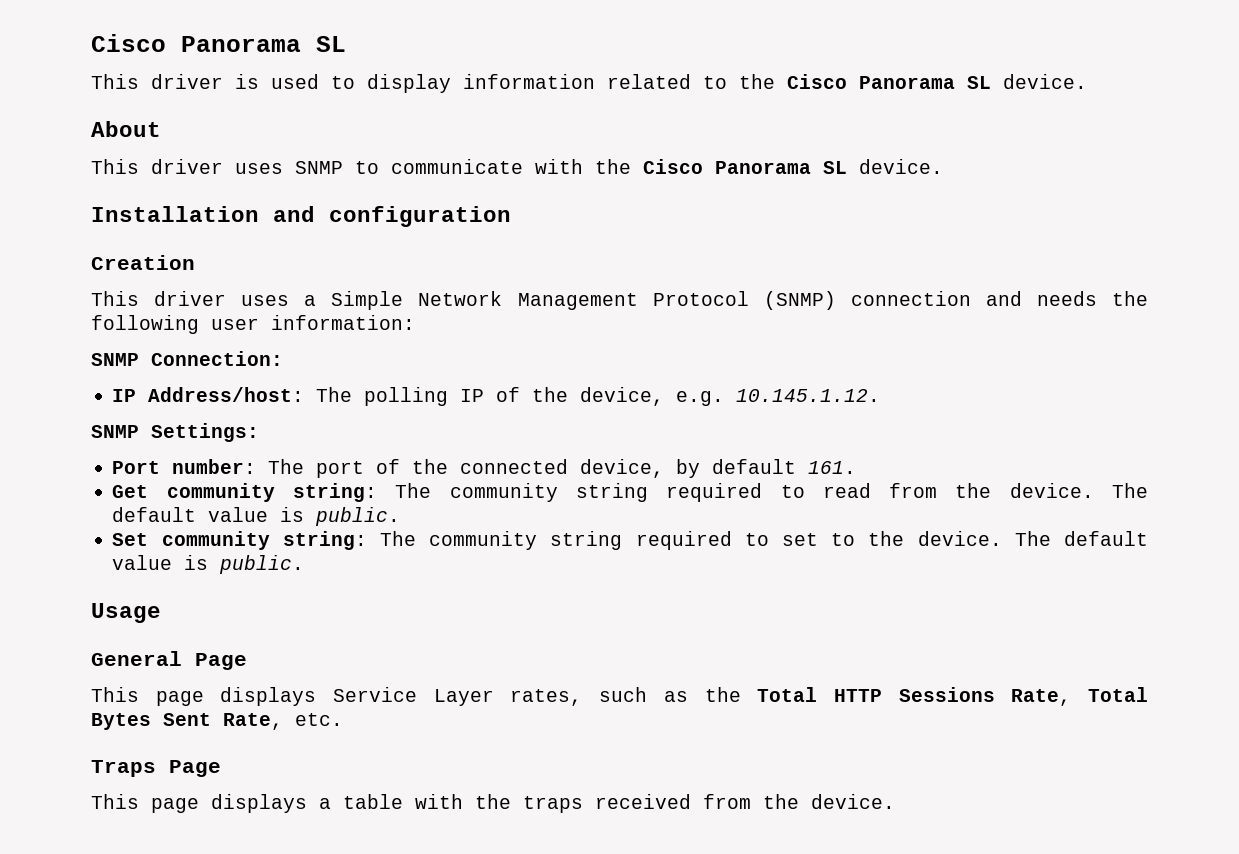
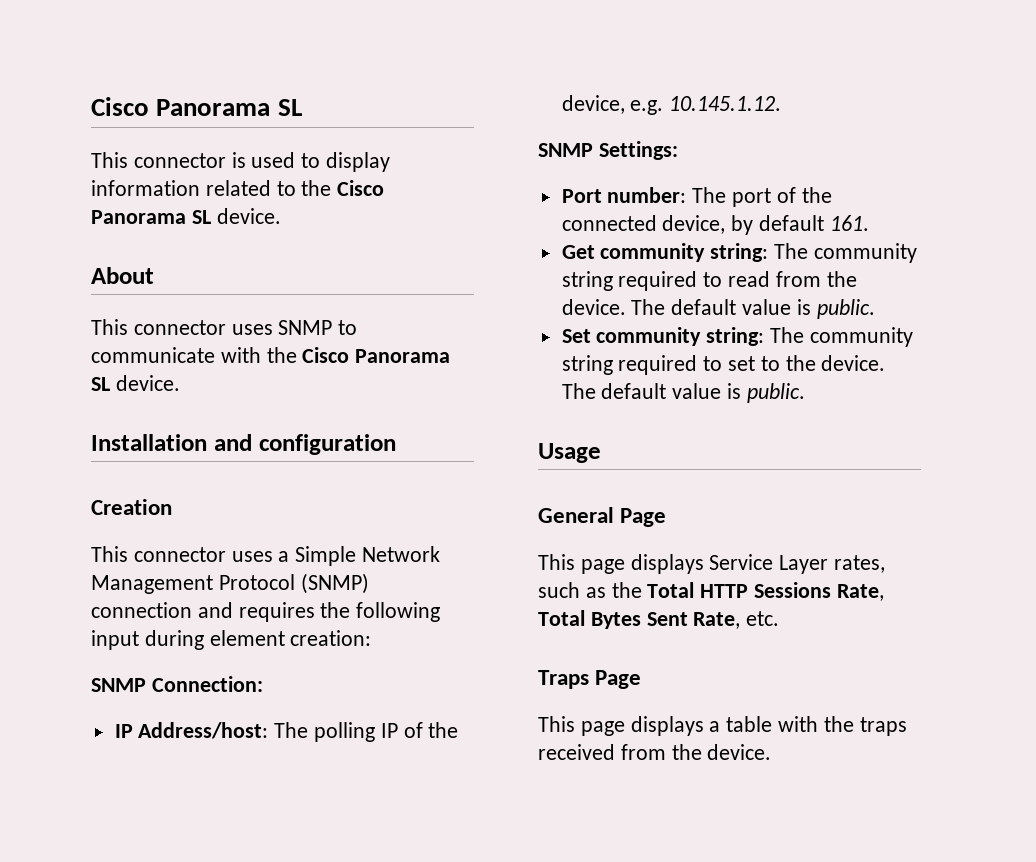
[151,74,223,89] driver -> [133,153,226,168] connector
[151,159,223,174] driver -> [133,320,226,335] connector
[154,291,227,306] driver -> [133,547,226,562] connector
[1036,291,1097,306] needs -> [238,602,315,622] requires
[211,315,415,330] user information: -> [91,630,372,650] input during element creation:

